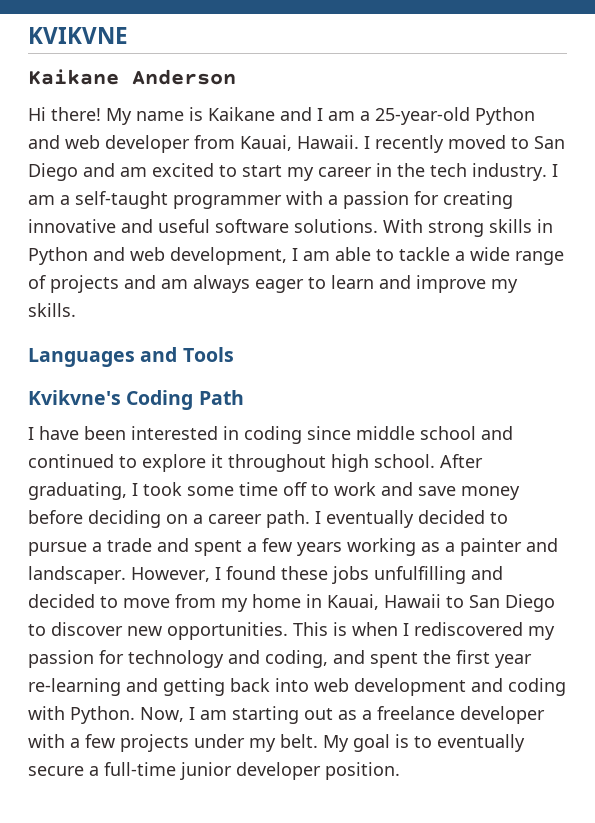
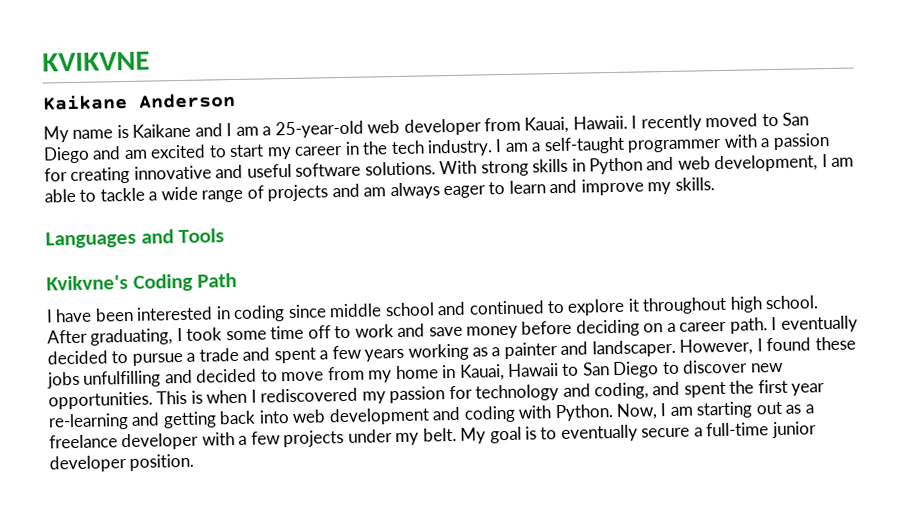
[28,107,101,121] Hi there! -> (236, 100) none
[475,107,535,125] [28,135,60,149] Python and -> (364, 129) none

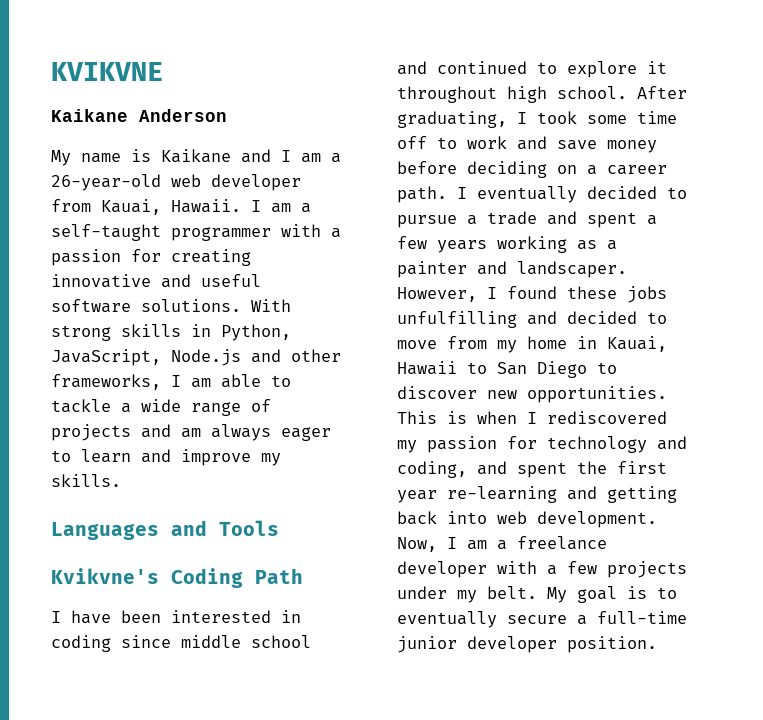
[274,120,364,139] 25-year-old -> [51,174,161,191] 26-year-old
[640,112,810,132] [43,139,503,164] recently moved to San Diego and am excited to start my career in the tech industry. I -> (261, 206) none
[589,154,819,175] Python and web development, -> [221,324,291,341] [51,349,341,366] [51,374,161,390] Python, JavaScript, Node.js and other frameworks,
[328,401,802,426] development and coding with Python. Now, I am starting out as -> [537,511,657,528] [397,537,487,552] development. Now, I am

